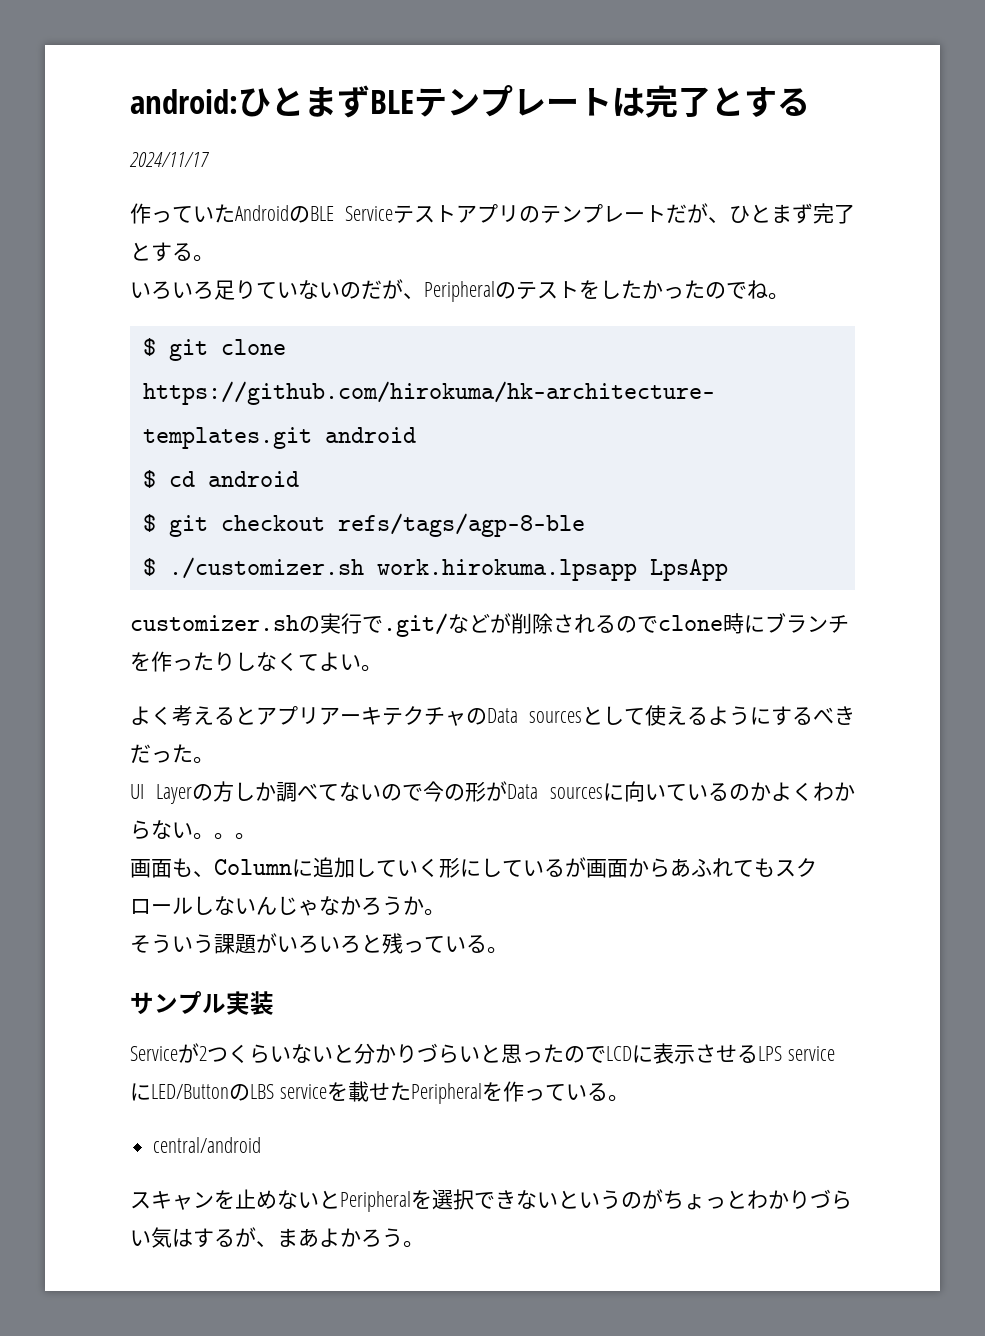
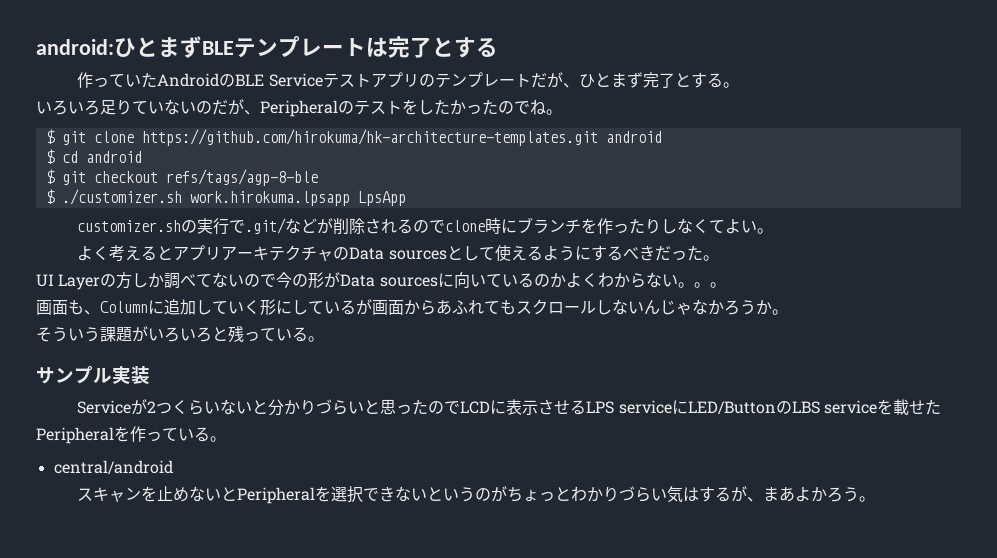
[129,152,209,167] // 2024/11/17 -> (498, 47) none

